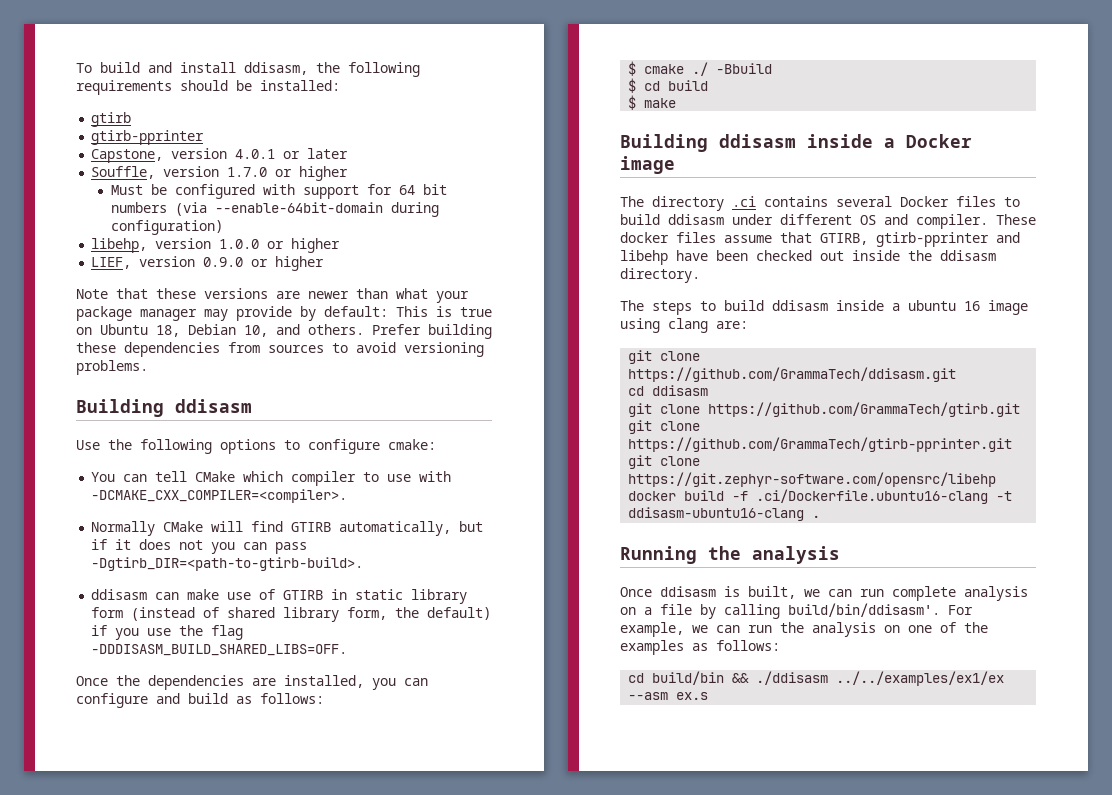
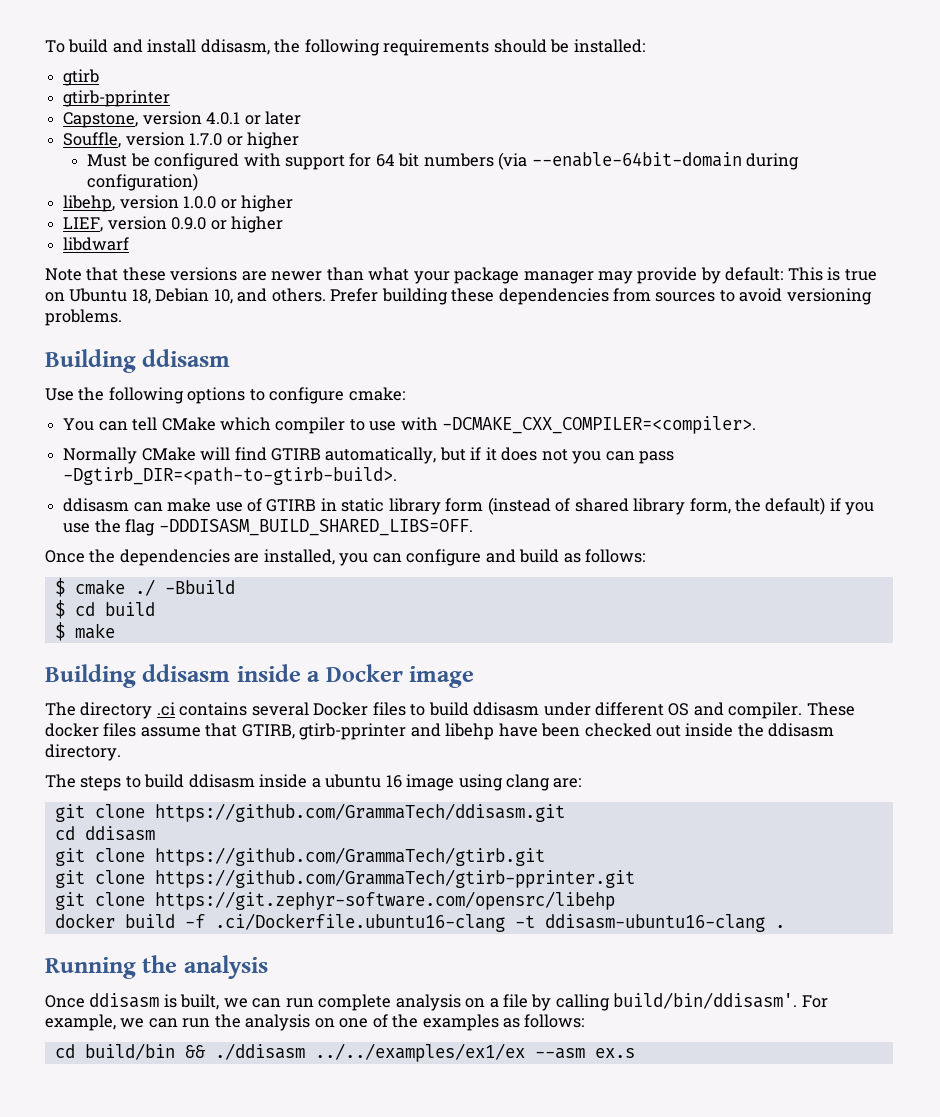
(325, 263) none -> [63,237,130,251] // libdwarf

